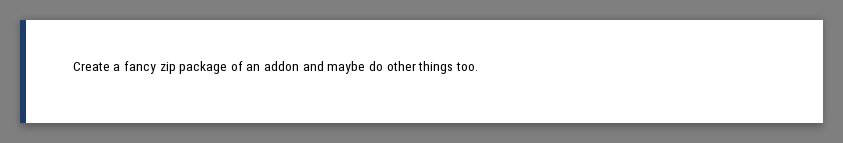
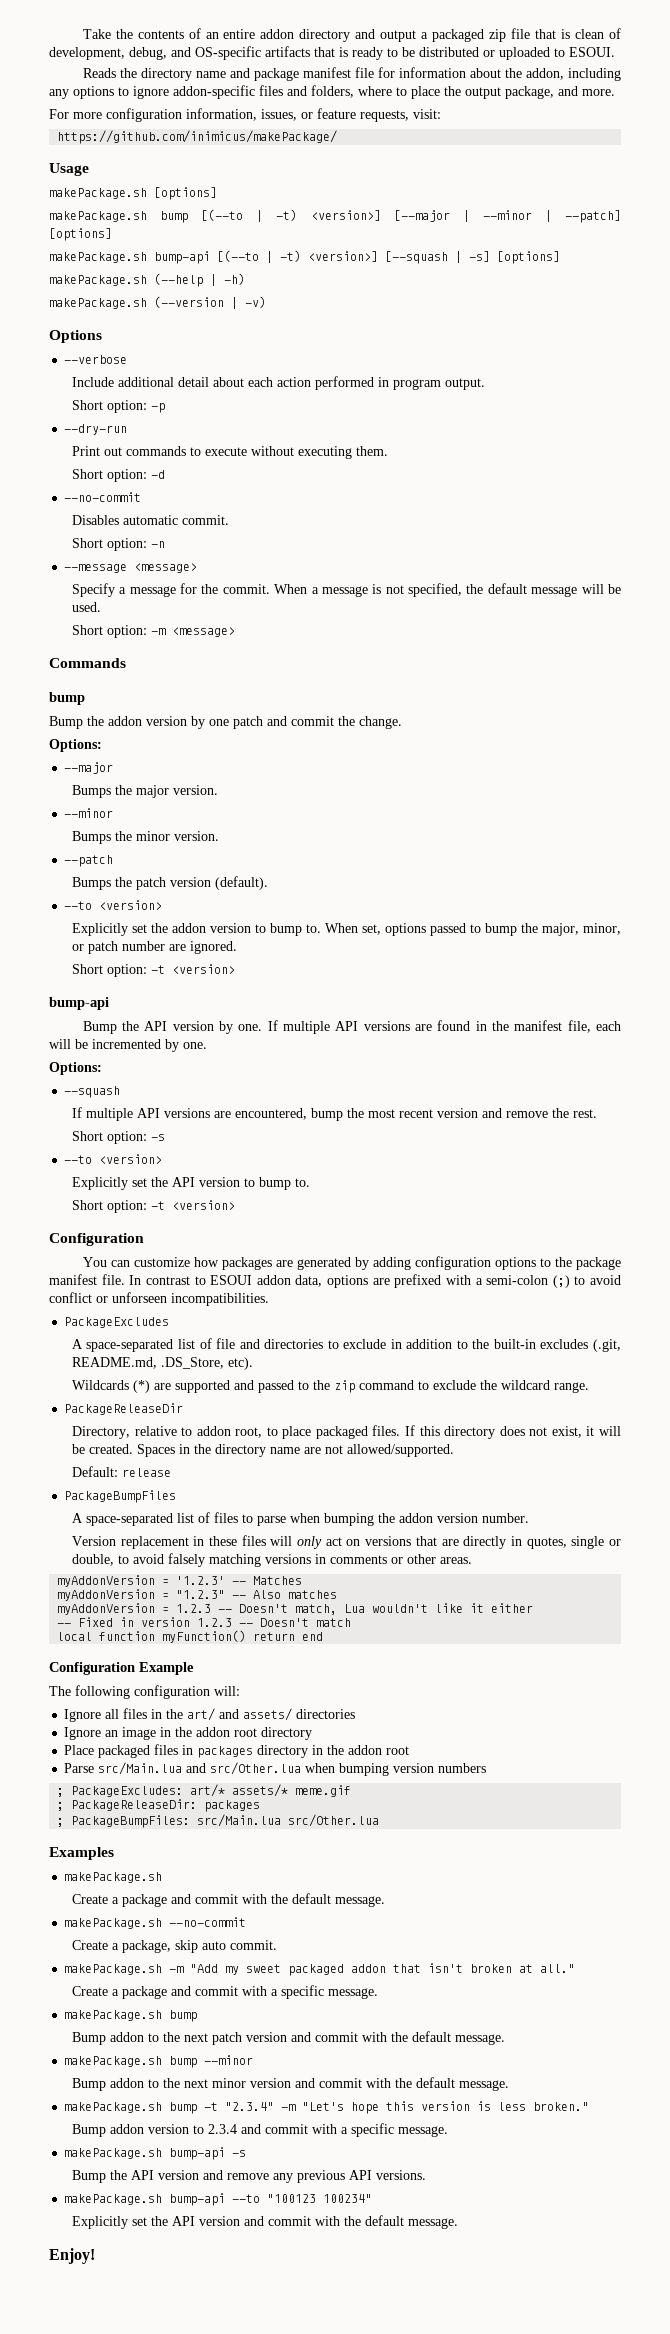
[72,61,478,74] Create a fancy zip package of an addon and maybe do other things too. -> [82,28,622,42] [49,46,615,60] [82,67,622,81] [49,85,615,99] [49,108,441,122] [57,130,338,144] [49,163,89,176] [49,187,217,200] [49,209,622,223] [49,228,112,241] [49,250,560,264] [49,273,245,287] [49,296,266,309] [49,330,102,343] [64,355,128,364] [71,376,485,390] [71,400,165,413] [64,424,128,435] [71,446,388,459] [71,469,165,482] [64,492,142,502] [71,515,229,525] [71,538,165,551] [64,563,198,573] [71,583,622,597] [71,602,101,612] [71,625,235,638] [49,658,126,668] [49,692,85,705] [49,716,402,729] [49,739,102,752] [64,762,114,774] [71,785,218,798] [64,808,114,818] [71,831,219,844] [64,855,114,867] [71,876,268,890] [64,900,163,910] [71,923,622,936] [71,941,237,954] [71,964,235,977] [49,997,109,1010] [82,1020,621,1034] [49,1039,207,1052] [49,1062,102,1075] [64,1086,121,1098] [71,1107,597,1121] [71,1131,165,1144] [64,1154,163,1164] [71,1177,310,1190] [71,1200,235,1213] [49,1233,144,1246] [82,1256,622,1270] [49,1274,621,1288] [49,1292,269,1306] [64,1317,170,1328] [71,1338,622,1352] [71,1357,253,1370] [71,1380,589,1393] [64,1403,184,1415] [71,1425,622,1439] [71,1444,454,1457] [71,1466,171,1477] [64,1490,177,1503] [71,1512,529,1526] [71,1535,622,1549] [71,1553,472,1567] [57,1575,303,1587] [57,1589,338,1601] [57,1603,534,1615] [57,1617,352,1627] [57,1630,324,1643] [49,1662,194,1675] [49,1685,240,1699] [64,1708,356,1722] [64,1727,313,1740] [64,1744,410,1758] [64,1762,487,1776] [57,1784,352,1797] [57,1799,261,1812] [57,1814,380,1828] [49,1847,114,1860] [64,1872,163,1883] [71,1893,385,1907] [64,1917,247,1929] [71,1940,277,1953] [64,1963,576,1976] [71,1985,378,1999] [64,2010,198,2022] [71,2031,505,2045] [64,2055,254,2068] [71,2077,509,2091] [64,2101,590,2114] [71,2123,448,2137] [64,2147,247,2160] [71,2170,426,2183] [64,2193,373,2206] [71,2215,458,2229] [49,2248,95,2264] Take the contents of an entire addon directory and output a packaged zip file that is clean of development, debug, and OS-specific artifacts that is ready to be distributed or uploaded to ESOUI. // Reads the directory name and package manifest file for information about the addon, including any options to ignore addon-specific files and folders, where to place the output package, and more. // For more configuration information, issues, or feature requests, visit: // https://github.com/inimicus/makePackage/ // Usage // makePackage.sh [options] // makePackage.sh bump [(--to | -t) <version>] [--major | --minor | --patch] [options] // makePackage.sh bump-api [(--to | -t) <version>] [--squash | -s] [options] // makePackage.sh (--help | -h) // makePackage.sh (--version | -v) // Options // --verbose // Include additional detail about each action performed in program output. // Short option: -p // --dry-run // Print out commands to execute without executing them. // Short option: -d // --no-commit // Disables automatic commit. // Short option: -n // --message <message> // Specify a message for the commit. When a message is not specified, the default message will be used. // Short option: -m <message> // Commands // bump // Bump the addon version by one patch and commit the change. // Options: // --major // Bumps the major version. // --minor // Bumps the minor version. // --patch // Bumps the patch version (default). // --to <version> // Explicitly set the addon version to bump to. When set, options passed to bump the major, minor, or patch number are ignored. // Short option: -t <version> // bump-api // Bump the API version by one. If multiple API versions are found in the manifest file, each will be incremented by one. // Options: // --squash // If multiple API versions are encountered, bump the most recent version and remove the rest. // Short option: -s // --to <version> // Explicitly set the API version to bump to. // Short option: -t <version> // Configuration // You can customize how packages are generated by adding configuration options to the package manifest file. In contrast to ESOUI addon data, options are prefixed with a semi-colon (;) to avoid conflict or unforseen incompatibilities. // PackageExcludes // A space-separated list of file and directories to exclude in addition to the built-in excludes (.git, README.md, .DS_Store, etc). // Wildcards (*) are supported and passed to the zip command to exclude the wildcard range. // PackageReleaseDir // Directory, relative to addon root, to place packaged files. If this directory does not exist, it will be created. Spaces in the directory name are not allowed/supported. // Default: release // PackageBumpFiles // A space-separated list of files to parse when bumping the addon version number. // Version replacement in these files will only act on versions that are directly in quotes, single or double, to avoid falsely matching versions in comments or other areas. // myAddonVersion = '1.2.3' -- Matches // myAddonVersion = "1.2.3" -- Also matches // myAddonVersion = 1.2.3 -- Doesn't match, Lua wouldn't like it either // -- Fixed in version 1.2.3 -- Doesn't match // local function myFunction() return end // Configuration Example // The following configuration will: // Ignore all files in the art/ and assets/ directories // Ignore an image in the addon root directory // Place packaged files in packages directory in the addon root // Parse src/Main.lua and src/Other.lua when bumping version numbers // ; PackageExcludes: art/* assets/* meme.gif // ; PackageReleaseDir: packages // ; PackageBumpFiles: src/Main.lua src/Other.lua // Examples // makePackage.sh // Create a package and commit with the default message. // makePackage.sh --no-commit // Create a package, skip auto commit. // makePackage.sh -m "Add my sweet packaged addon that isn't broken at all." // Create a package and commit with a specific message. // makePackage.sh bump // Bump addon to the next patch version and commit with the default message. // makePackage.sh bump --minor // Bump addon to the next minor version and commit with the default message. // makePackage.sh bump -t "2.3.4" -m "Let's hope this version is less broken." // Bump addon version to 2.3.4 and commit with a specific message. // makePackage.sh bump-api -s // Bump the API version and remove any previous API versions. // makePackage.sh bump-api --to "100123 100234" // Explicitly set the API version and commit with the default message. // Enjoy!

